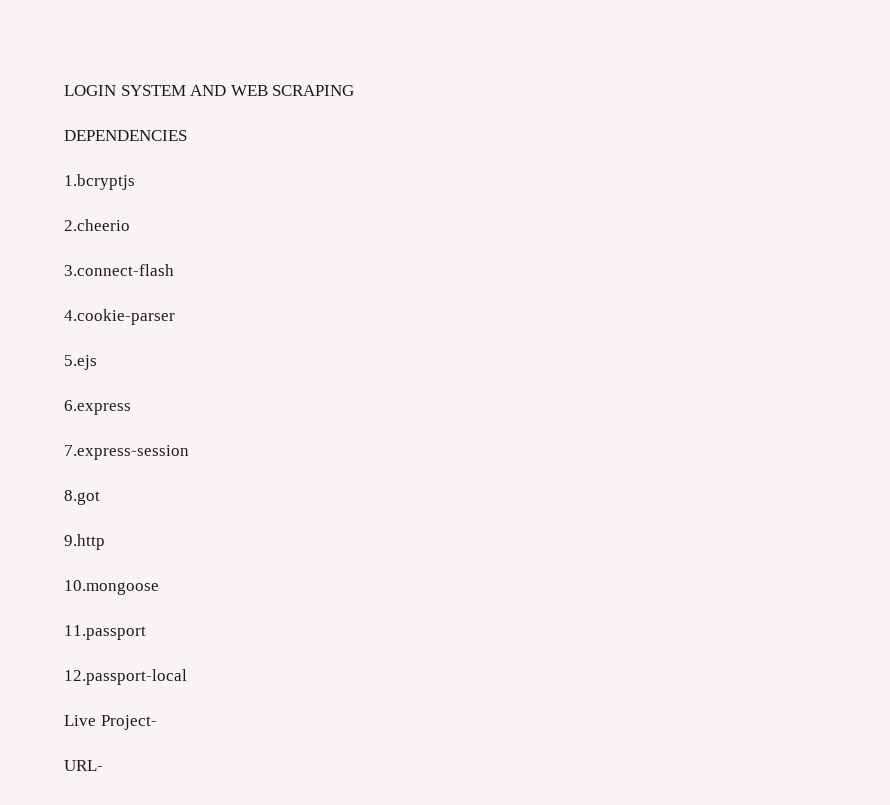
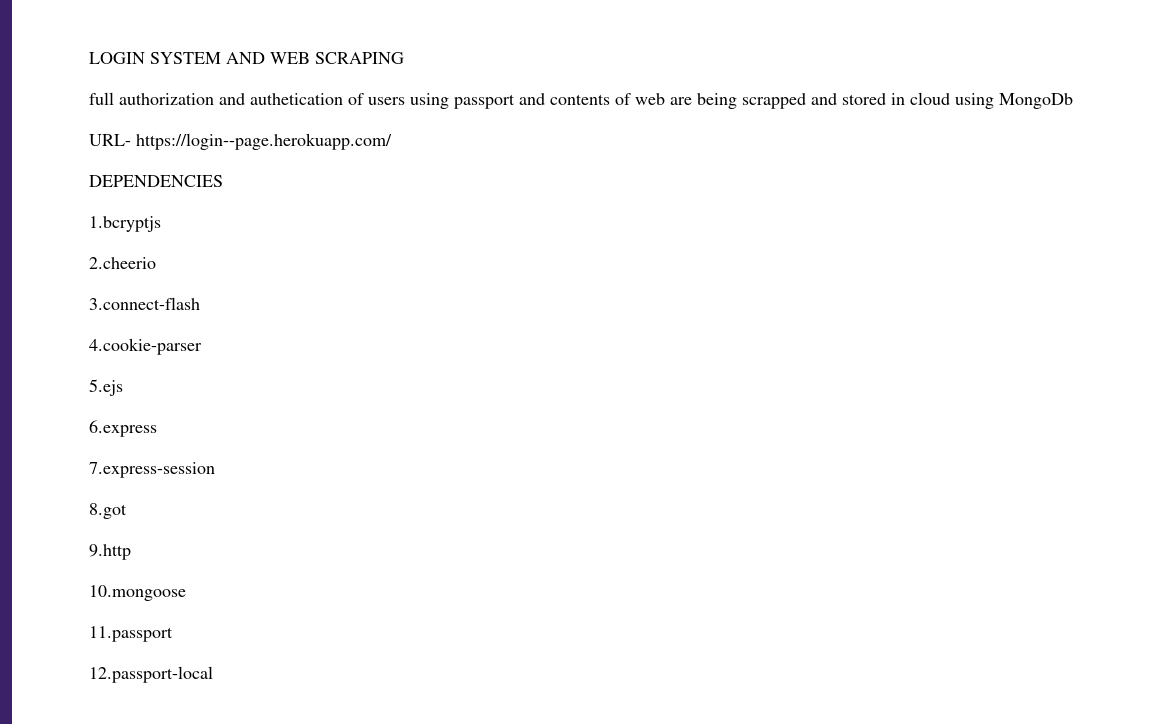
(355, 90) none -> [89,92,1073,109] [89,133,392,150] // full authorization and authetication of users using passport and contents of web are being scrapped and stored in cloud using MongoDb // URL- https://login--page.herokuapp.com/
[64,715,157,730] [64,760,103,771] // Live Project- // URL- -> (213, 674) none

